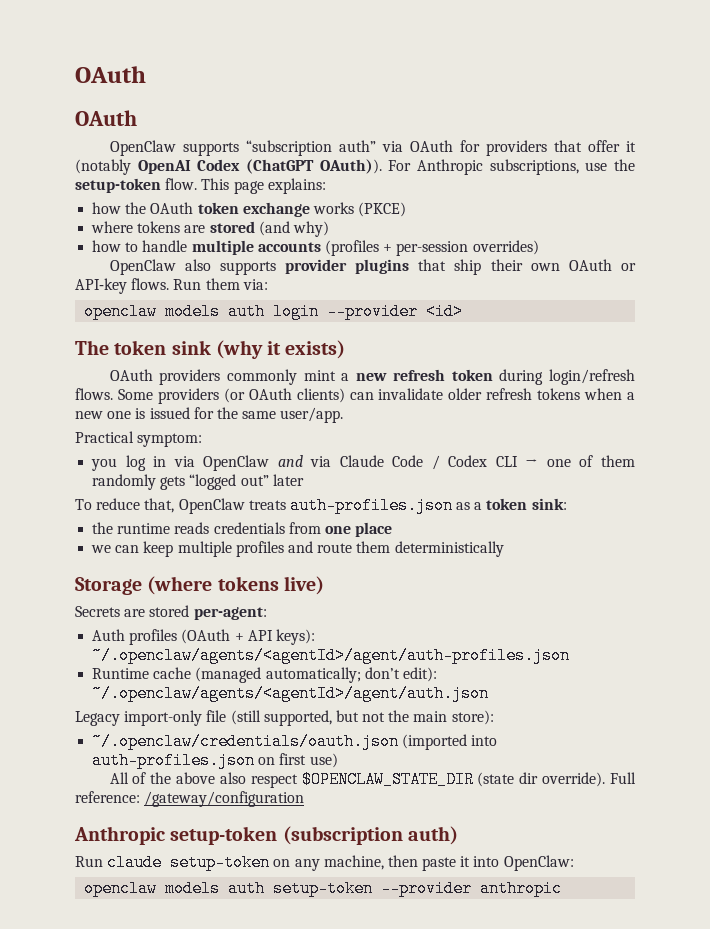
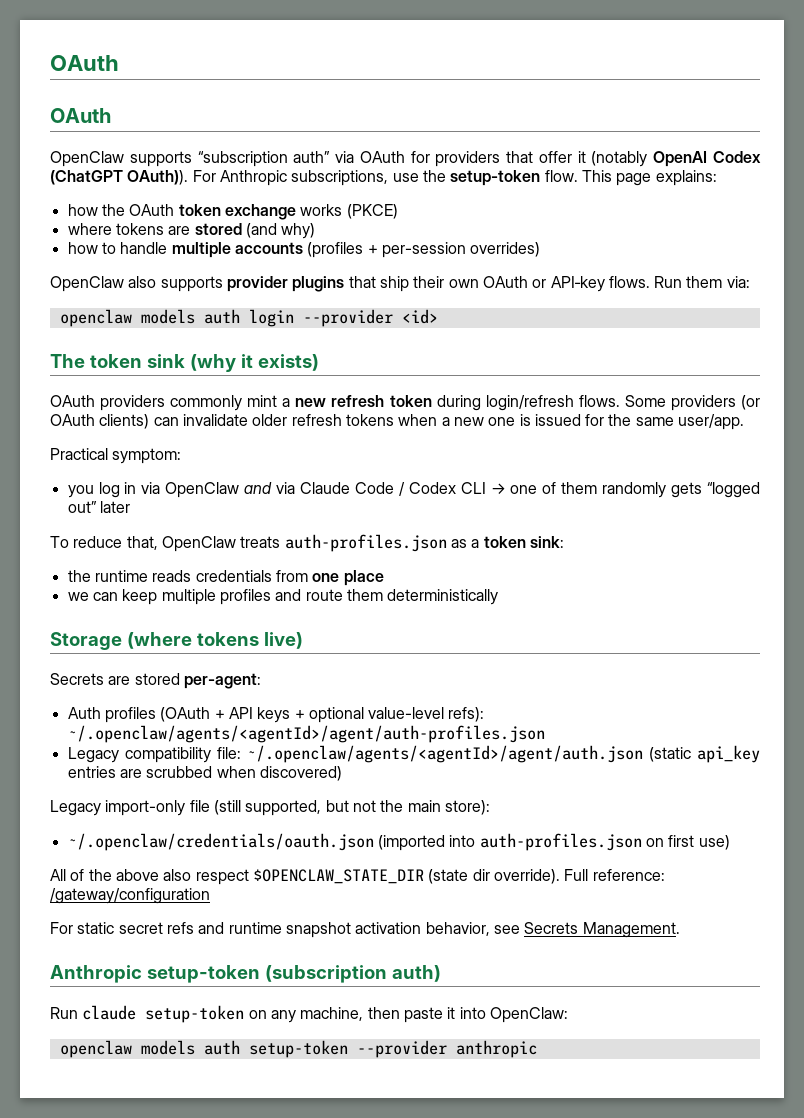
[275,629,315,645] [92,647,571,664] [92,667,437,683] [92,685,490,702] keys): ~/.openclaw/agents/<agentId>/agent/auth-profiles.json // Runtime cache (managed automatically; don’t edit): ~/.openclaw/agents/<agentId>/agent/auth.json -> [257,707,485,723] [67,725,545,743] [67,745,760,763] [67,766,342,781] keys + optional value-level refs): ~/.openclaw/agents/<agentId>/agent/auth-profiles.json // Legacy compatibility file: ~/.openclaw/agents/<agentId>/agent/auth.json (static api_key entries are scrubbed when discovered)
(305, 799) none -> [50,922,680,938] // For static secret refs and runtime snapshot activation behavior, see Secrets Management.

